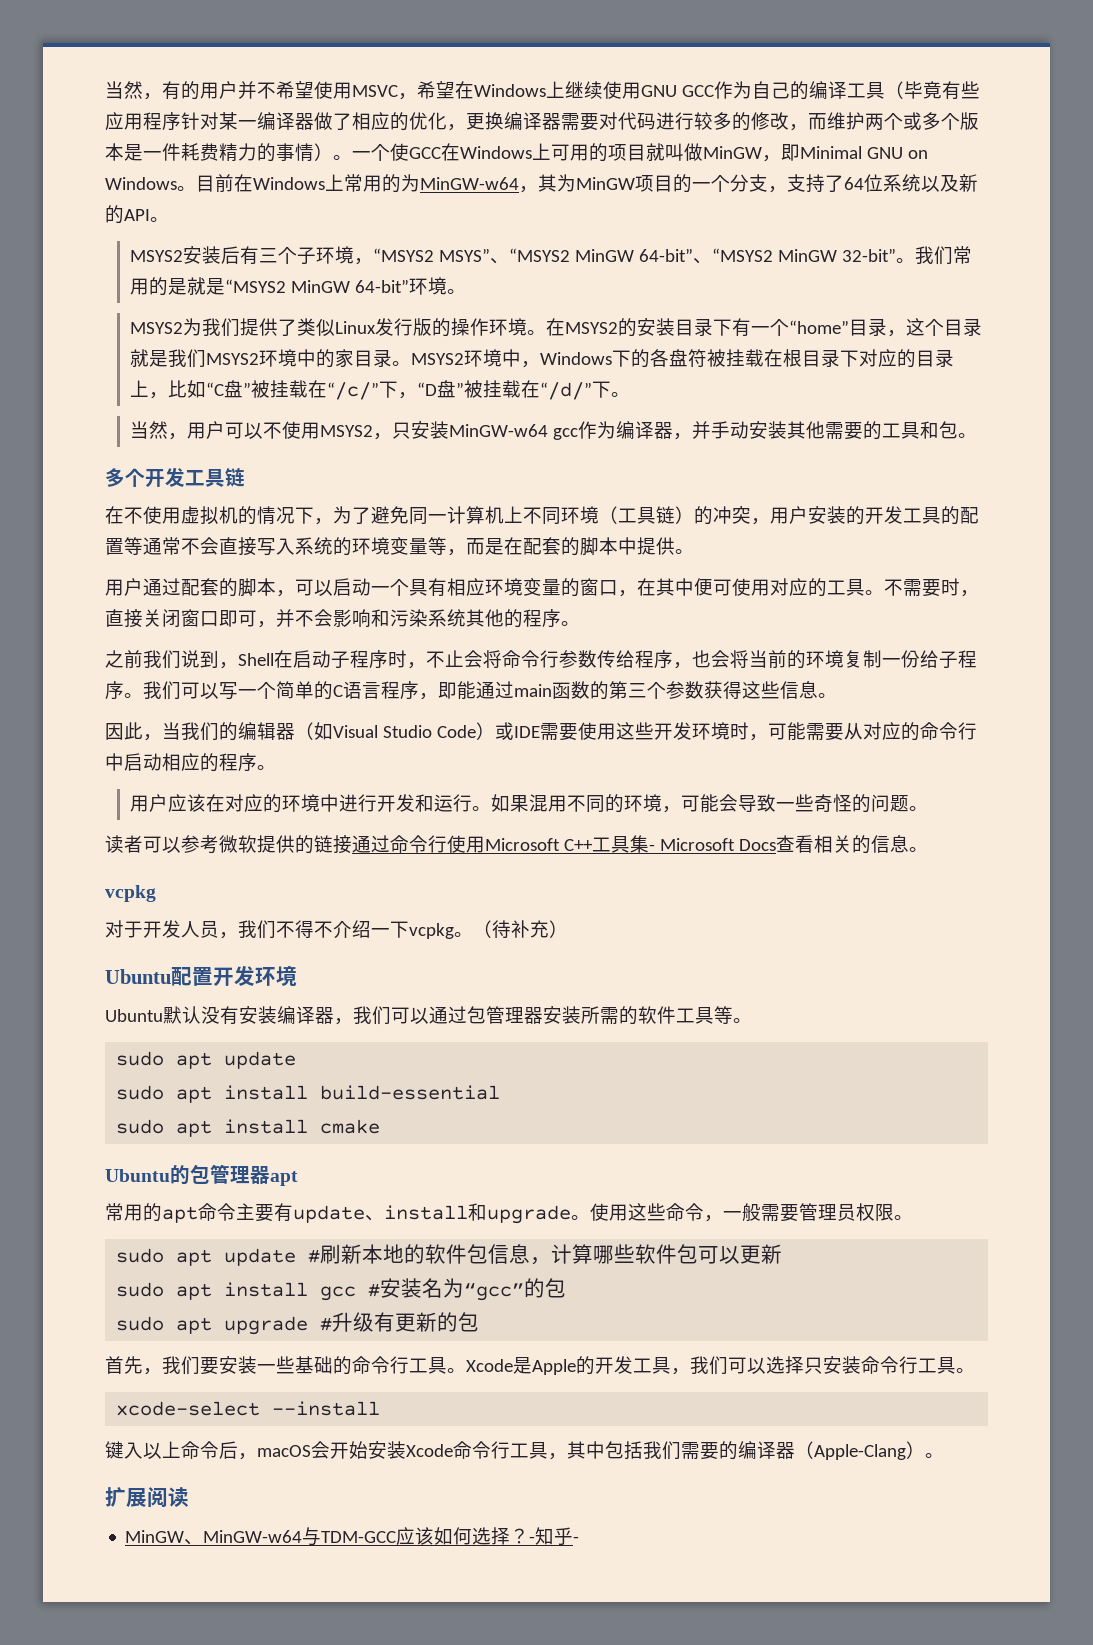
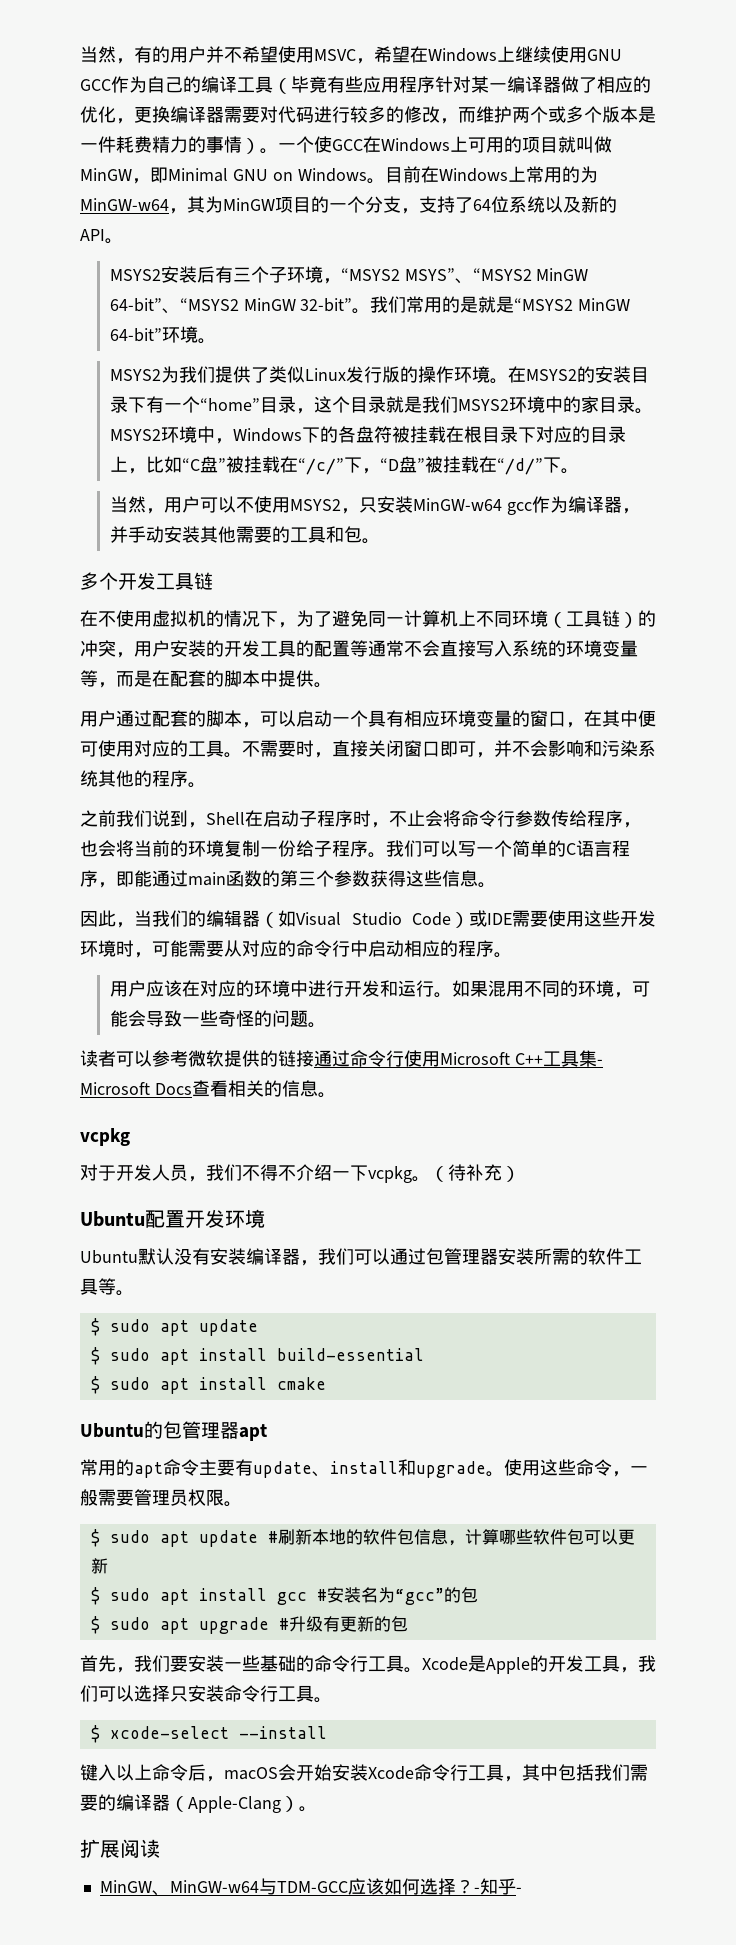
(752, 1020) none -> [90,1318,100,1336] $
(297, 1060) none -> [90,1347,100,1365] $
(501, 1092) none -> [90,1376,100,1394] $
(913, 1217) none -> [90,1529,100,1547] $
(783, 1254) none -> [90,1587,100,1605] $
(567, 1288) none -> [90,1616,100,1634] $
(975, 1370) none -> [90,1725,100,1743] $

